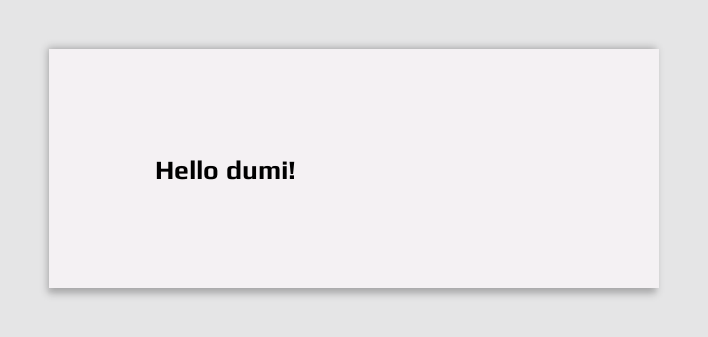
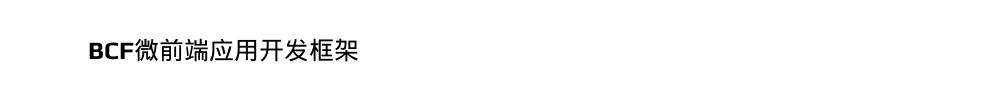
[155,160,297,180] Hello dumi! -> [88,38,359,62] BCF微前端应用开发框架

